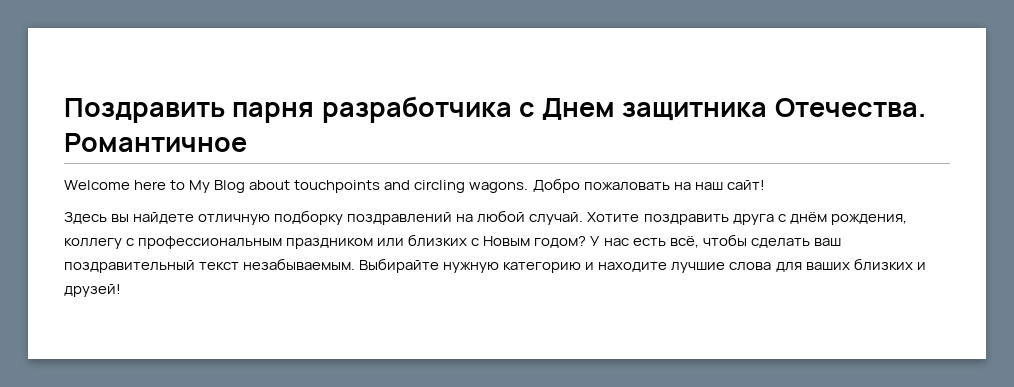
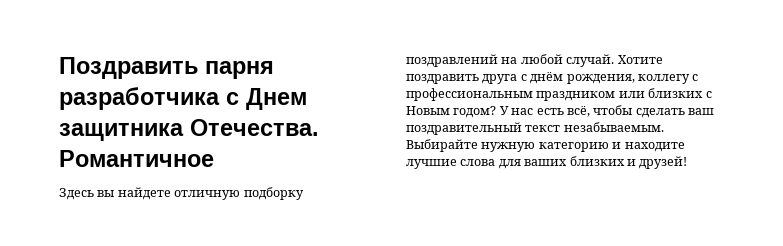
[64,178,765,193] // Welcome here to My Blog about touchpoints and circling wagons. Добро пожаловать на наш сайт! -> (214, 158) none

